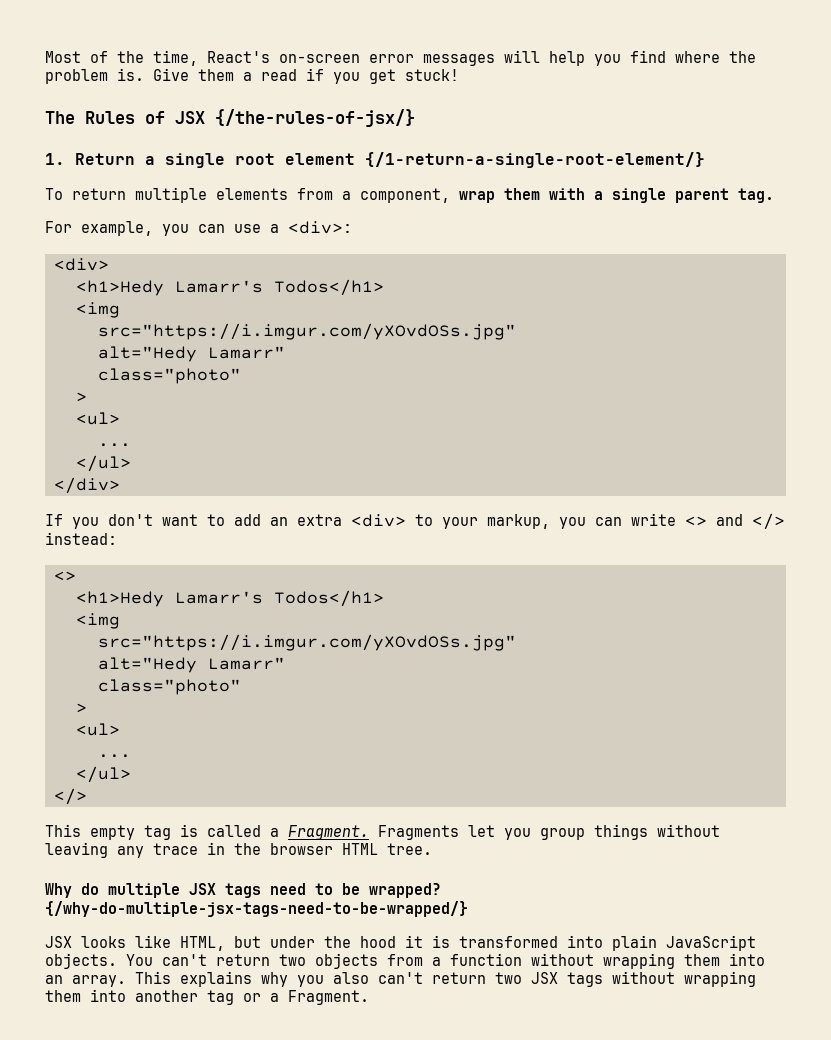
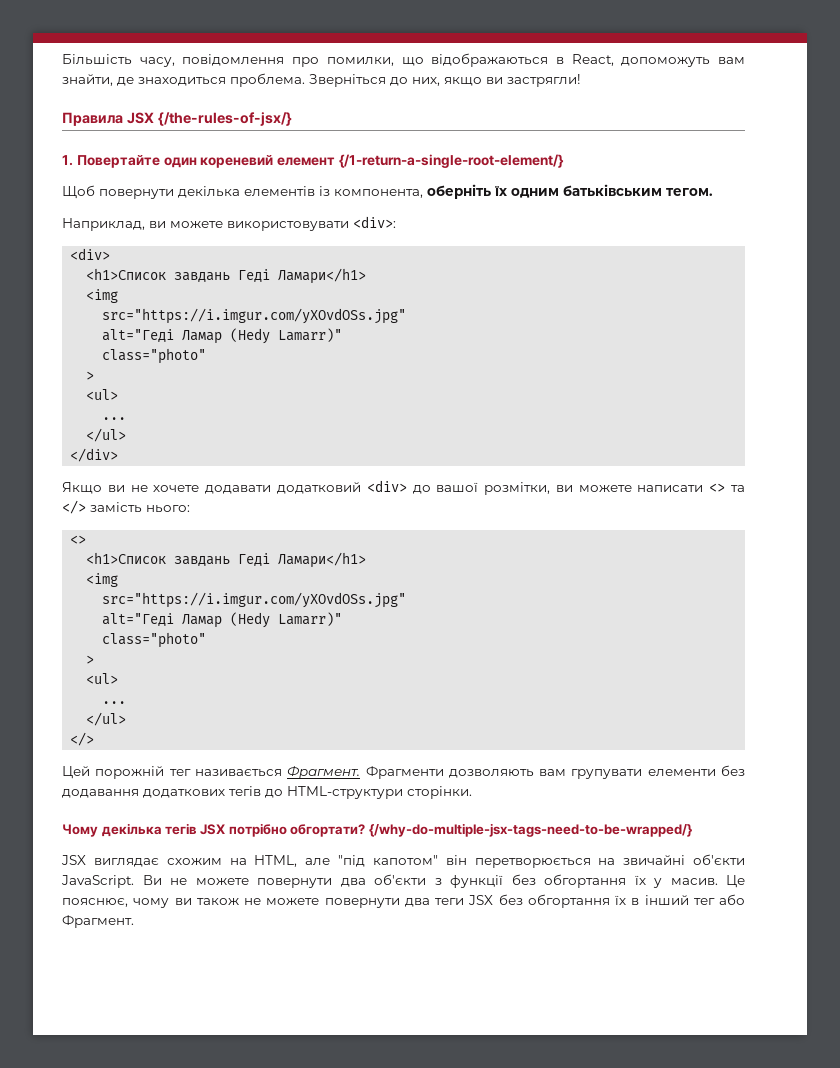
[45,50,756,66] [45,68,459,84] [45,109,415,127] [45,152,705,168] [45,187,774,203] [45,221,352,236] [53,258,109,271] [75,279,384,296] [75,302,120,318] [97,323,516,340] [97,346,285,362] Most of the time, React's on-screen error messages will help you find where the problem is. Give them a read if you get stuck! // The Rules of JSX {/the-rules-of-jsx/} // 1. Return a single root element {/1-return-a-single-root-element/} // To return multiple elements from a component, wrap them with a single parent tag. // For example, you can use a <div>: // <div> // <h1>Hedy Lamarr's Todos</h1> // <img // src="https://i.imgur.com/yXOvdOSs.jpg" // alt="Hedy Lamarr" -> [62,53,745,67] [62,73,581,87] [62,112,292,126] [62,154,564,168] [62,184,713,199] [62,216,396,231] [70,248,111,260] [86,268,367,284] [86,289,119,303] [102,308,407,324] [102,328,343,344] Більшість часу, повідомлення про помилки, що відображаються в React, допоможуть вам знайти, де знаходиться проблема. Зверніться до них, якщо ви застрягли! // Правила JSX {/the-rules-of-jsx/} // 1. Повертайте один кореневий елемент {/1-return-a-single-root-element/} // Щоб повернути декілька елементів із компонента, оберніть їх одним батьківським тегом. // Наприклад, ви можете використовувати <div>: // <div> // <h1>Список завдань Геді Ламари</h1> // <img // src="https://i.imgur.com/yXOvdOSs.jpg" // alt="Геді Ламар (Hedy Lamarr)"
[45,513,785,530] [45,532,117,545] [53,571,76,581] [75,590,384,607] [75,613,120,629] [97,634,516,651] [97,657,285,673] If you don't want to add an extra <div> to your markup, you can write <> and </> instead: // <> // <h1>Hedy Lamarr's Todos</h1> // <img // src="https://i.imgur.com/yXOvdOSs.jpg" // alt="Hedy Lamarr" -> [62,480,746,495] [62,500,190,514] [70,535,87,544] [86,552,367,568] [86,573,119,587] [102,592,407,608] [102,612,343,628] Якщо ви не хочете додавати додатковий <div> до вашої розмітки, ви можете написати <> та </> замість нього: // <> // <h1>Список завдань Геді Ламари</h1> // <img // src="https://i.imgur.com/yXOvdOSs.jpg" // alt="Геді Ламар (Hedy Lamarr)"
[45,824,720,840] [45,842,432,858] [45,883,441,898] [45,901,468,917] [45,935,756,951] [45,953,765,969] [45,971,756,987] [45,989,369,1005] This empty tag is called a Fragment. Fragments let you group things without leaving any trace in the browser HTML tree. // Why do multiple JSX tags need to be wrapped? {/why-do-multiple-jsx-tags-need-to-be-wrapped/} // JSX looks like HTML, but under the hood it is transformed into plain JavaScript objects. You can't return two objects from a function without wrapping them into an array. This explains why you also can't return two JSX tags without wrapping them into another tag or a Fragment. -> [62,765,745,779] [62,786,472,799] [62,823,692,837] [61,854,746,868] [61,874,745,888] [62,894,745,908] [62,915,134,928] Цей порожній тег називається Фрагмент. Фрагменти дозволяють вам групувати елементи без додавання додаткових тегів до HTML-структури сторінки. // Чому декілька тегів JSX потрібно обгортати? {/why-do-multiple-jsx-tags-need-to-be-wrapped/} // JSX виглядає схожим на HTML, але "під капотом" він перетворюється на звичайні об'єкти JavaScript. Ви не можете повернути два об'єкти з функції без обгортання їх у масив. Це пояснює, чому ви також не можете повернути два теги JSX без обгортання їх в інший тег або Фрагмент.

